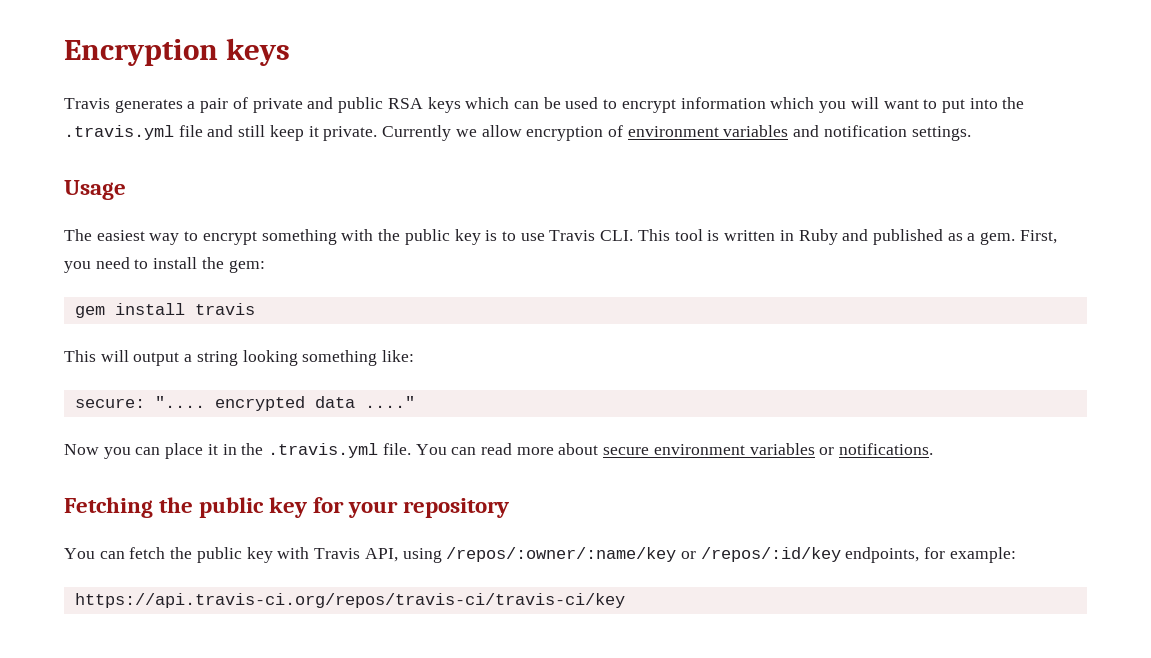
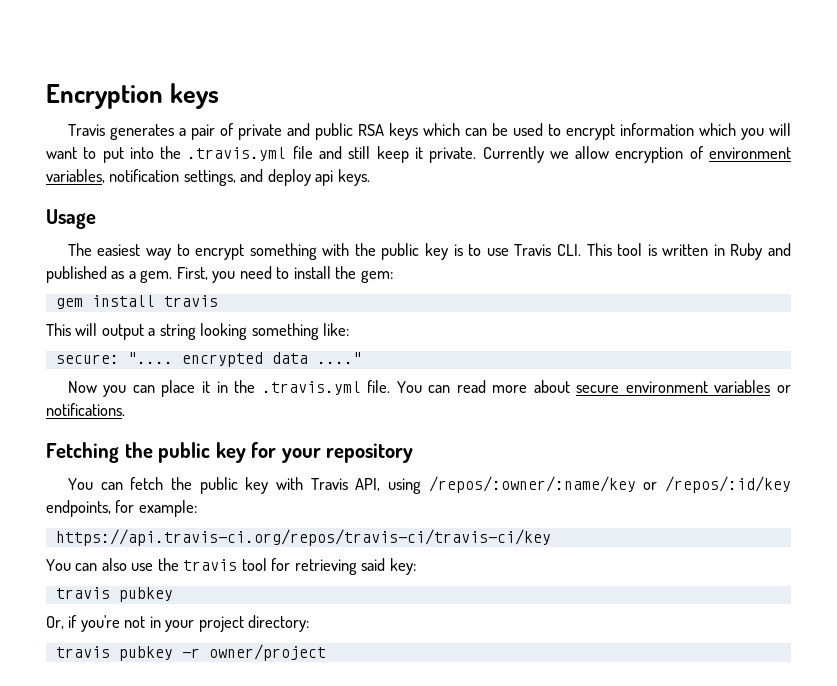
[723,125,971,141] variables and notification settings. -> [46,169,370,186] variables, notification settings, and deploy api keys.
(625, 600) none -> [46,558,416,575] [55,587,173,602] [46,615,310,632] [55,644,326,661] // You can also use the travis tool for retrieving said key: // travis pubkey // Or, if you're not in your project directory: // travis pubkey -r owner/project

